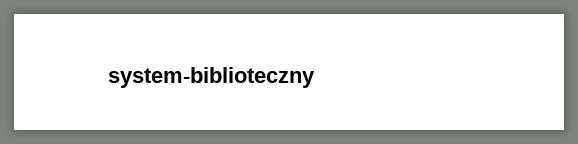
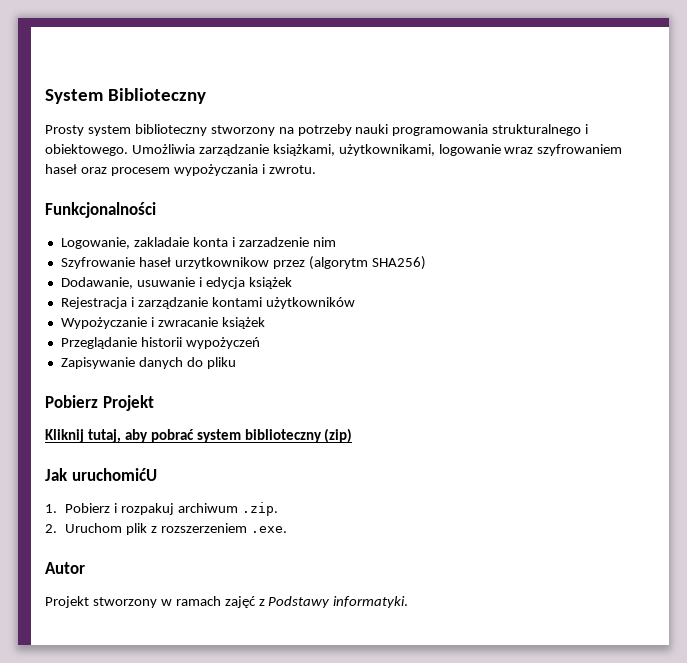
[108,67,315,88] system-biblioteczny -> [45,88,206,104] [45,124,589,136] [45,144,623,156] [45,164,316,176] [45,202,156,218] [60,237,336,249] [60,256,426,270] [60,277,292,289] [60,297,355,309] [60,317,265,329] [60,337,260,349] [60,357,236,369] [45,395,154,411] [45,428,353,443] [45,468,157,481] [45,502,278,516] [45,523,287,535] [45,562,85,574] [45,596,409,608] System Biblioteczny // Prosty system biblioteczny stworzony na potrzeby nauki programowania strukturalnego i obiektowego. Umożliwia zarządzanie książkami, użytkownikami, logowanie wraz szyfrowaniem haseł oraz procesem wypożyczania i zwrotu. // Funkcjonalności // Logowanie, zakladaie konta i zarzadzenie nim // Szyfrowanie haseł urzytkownikow przez (algorytm SHA256) // Dodawanie, usuwanie i edycja książek // Rejestracja i zarządzanie kontami użytkowników // Wypożyczanie i zwracanie książek // Przeglądanie historii wypożyczeń // Zapisywanie danych do pliku // Pobierz Projekt // Kliknij tutaj, aby pobrać system biblioteczny (zip) // Jak uruchomićU // 1. Pobierz i rozpakuj archiwum .zip. // 2. Uruchom plik z rozszerzeniem .exe. // Autor // Projekt stworzony w ramach zajęć z Podstawy informatyki.

